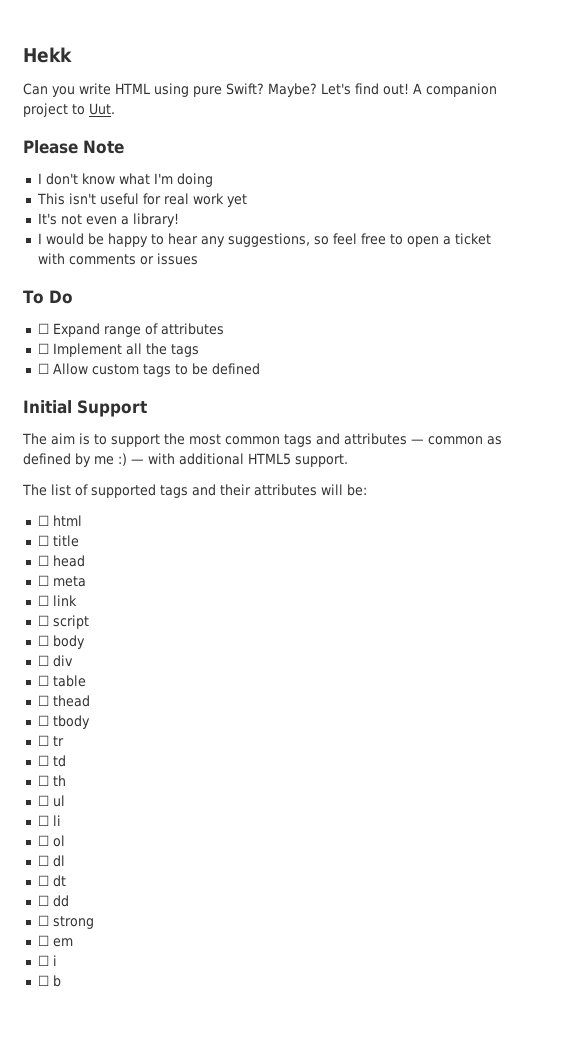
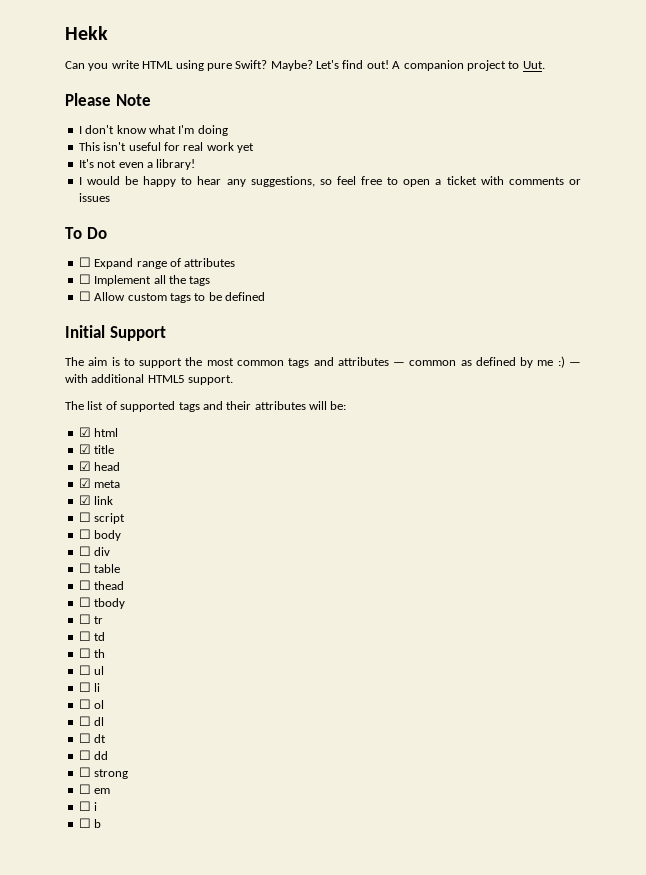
[37,515,49,526] ☐ -> [78,427,91,437] ☑
[37,535,49,546] ☐ -> [78,444,91,454] ☑
[37,555,49,566] ☐ -> [78,461,91,471] ☑
[37,575,49,586] ☐ -> [78,478,91,488] ☑
[37,595,49,606] ☐ -> [78,495,91,505] ☑

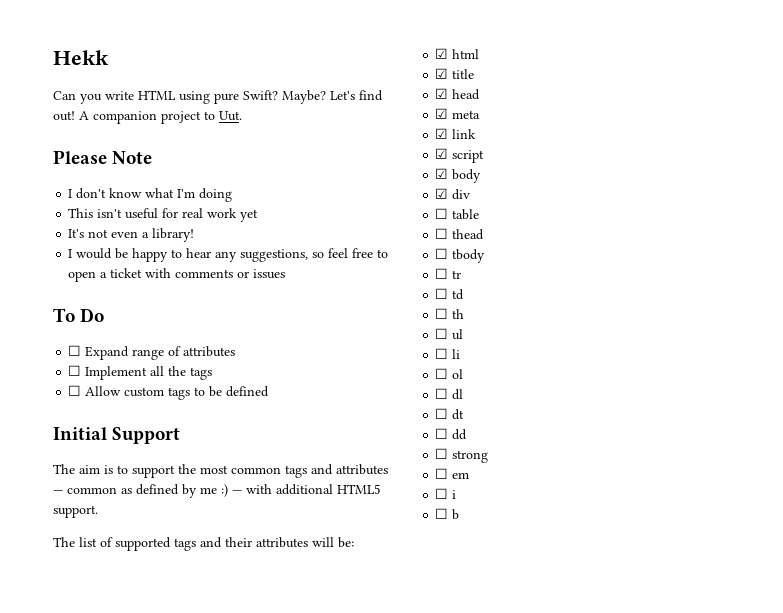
[78,512,91,522] ☐ -> [435,148,449,159] ☑
[78,529,91,539] ☐ -> [435,168,449,179] ☑
[78,546,91,556] ☐ -> [435,188,449,199] ☑

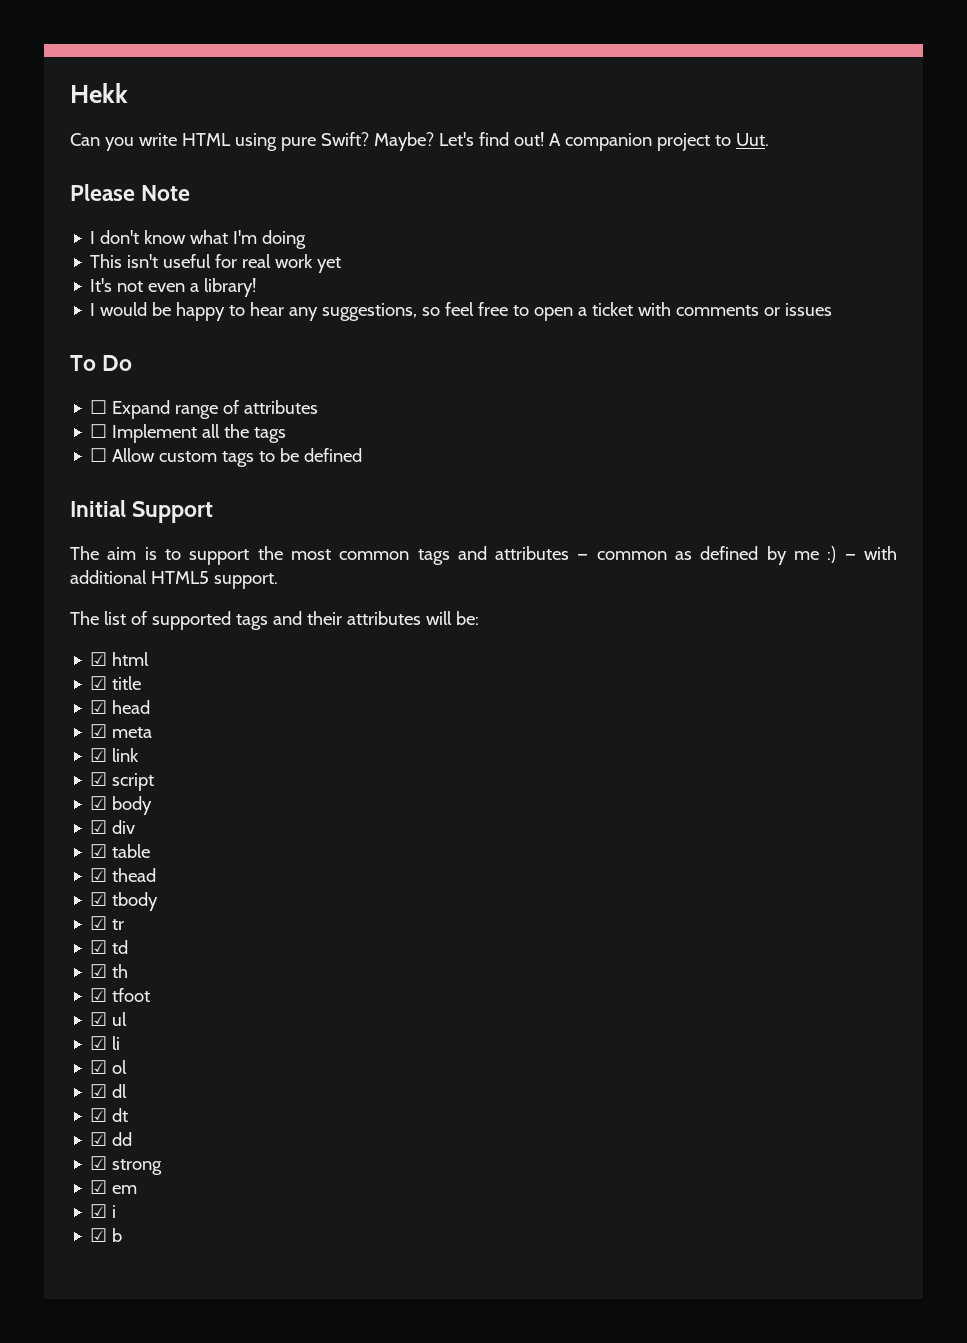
[435,208,449,219] ☐ -> [90,844,108,858] ☑
[435,228,449,239] ☐ -> [90,868,108,882] ☑
[435,248,449,259] ☐ -> [90,892,108,906] ☑
[435,268,449,279] ☐ -> [90,916,108,930] ☑
[435,288,449,299] ☐ -> [90,940,108,954] ☑
[435,308,449,319] ☐ -> [90,964,108,978] ☑
[435,328,449,339] ☐ -> [90,988,151,1002] [90,1012,108,1026] ☑ tfoot // ☑
[435,348,449,359] ☐ -> [90,1036,108,1050] ☑
[435,368,449,379] ☐ -> [90,1060,108,1074] ☑
[435,388,449,399] ☐ -> [90,1084,108,1098] ☑
[435,408,449,419] ☐ -> [90,1108,108,1122] ☑
[435,428,449,439] ☐ -> [90,1132,108,1146] ☑
[435,448,449,459] ☐ -> [90,1156,108,1170] ☑
[435,468,449,479] ☐ -> [90,1180,108,1194] ☑
[435,488,449,499] ☐ -> [90,1204,108,1218] ☑
[435,508,449,519] ☐ -> [90,1228,108,1242] ☑

